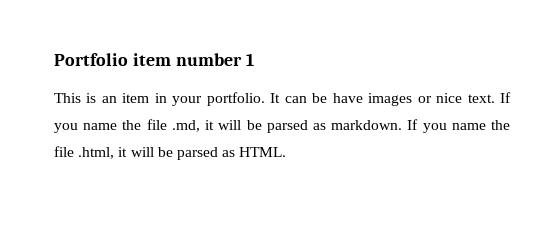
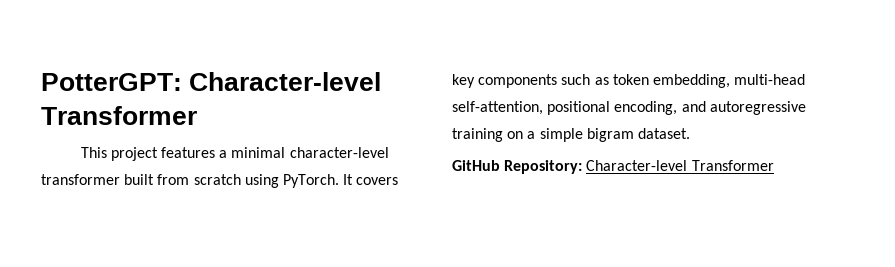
[54,53,254,66] [54,92,511,106] [54,119,511,133] [54,146,287,160] Portfolio item number 1 // This is an item in your portfolio. It can be have images or nice text. If you name the file .md, it will be parsed as markdown. If you name the file .html, it will be parsed as HTML. -> [41,72,382,91] [41,106,197,125] [80,147,389,161] [41,174,399,188] [452,74,806,88] [452,101,806,115] [452,128,690,142] [452,160,774,174] PotterGPT: Character-level Transformer // This project features a minimal character-level transformer built from scratch using PyTorch. It covers key components such as token embedding, multi-head self-attention, positional encoding, and autoregressive training on a simple bigram dataset. // GitHub Repository: Character-level Transformer

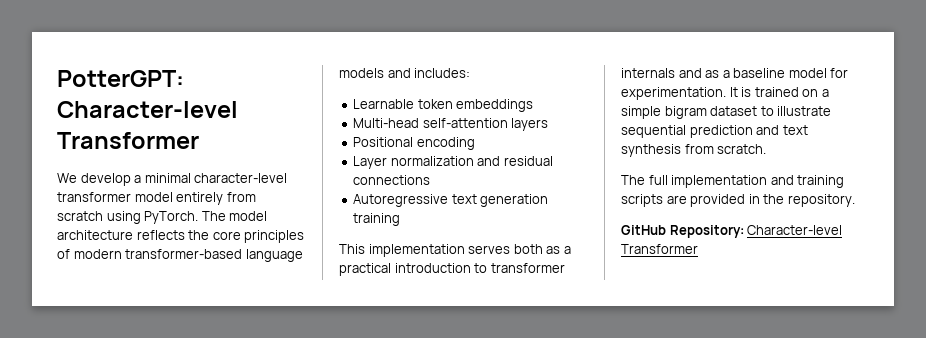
[80,147,215,161] This project features -> [57,173,131,186] We develop
[124,174,155,185] built -> [134,192,224,205] model entirely
[343,174,399,185] [452,74,806,88] [452,101,806,115] [452,128,690,142] It covers key components such as token embedding, multi-head self-attention, positional encoding, and autoregressive training on a simple bigram dataset. -> [201,211,268,221] [57,230,305,243] [57,249,303,262] [339,68,471,78] [353,99,534,112] [353,118,549,131] [353,137,475,150] [353,156,553,169] [353,175,431,185] [353,194,549,207] [353,213,401,226] [339,244,571,257] [339,263,565,276] [621,68,849,78] [621,87,829,100] [621,106,832,119] [621,125,808,138] [621,144,767,157] [621,175,845,188] [621,194,855,207] The model architecture reflects the core principles of modern transformer-based language models and includes: // Learnable token embeddings // Multi-head self-attention layers // Positional encoding // Layer normalization and residual connections // Autoregressive text generation training // This implementation serves both as a practical introduction to transformer internals and as a baseline model for experimentation. It is trained on a simple bigram dataset to illustrate sequential prediction and text synthesis from scratch. // The full implementation and training scripts are provided in the repository.

